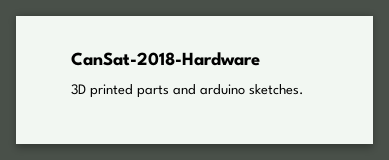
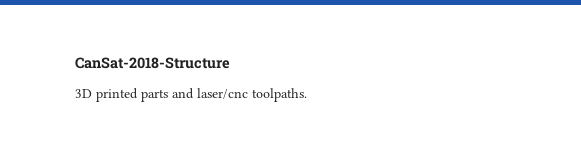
[71,52,260,66] CanSat-2018-Hardware -> [75,57,230,69] CanSat-2018-Structure
[200,84,304,95] arduino sketches. -> [197,88,307,102] laser/cnc toolpaths.

